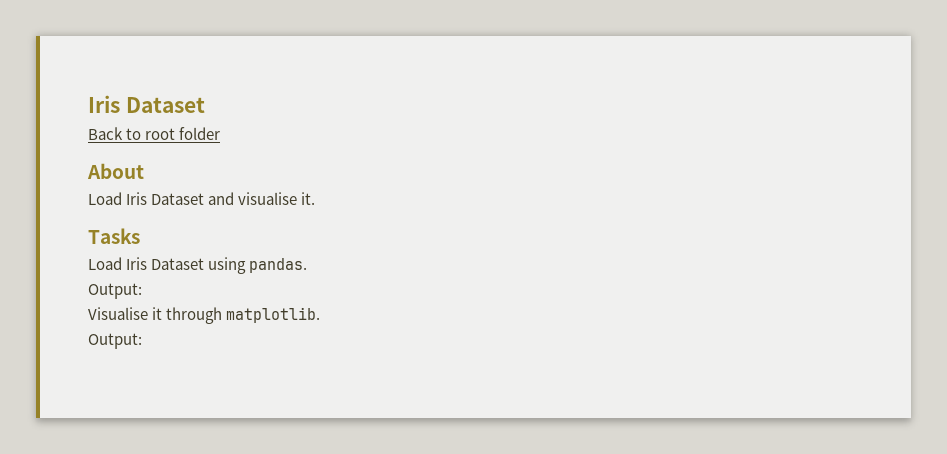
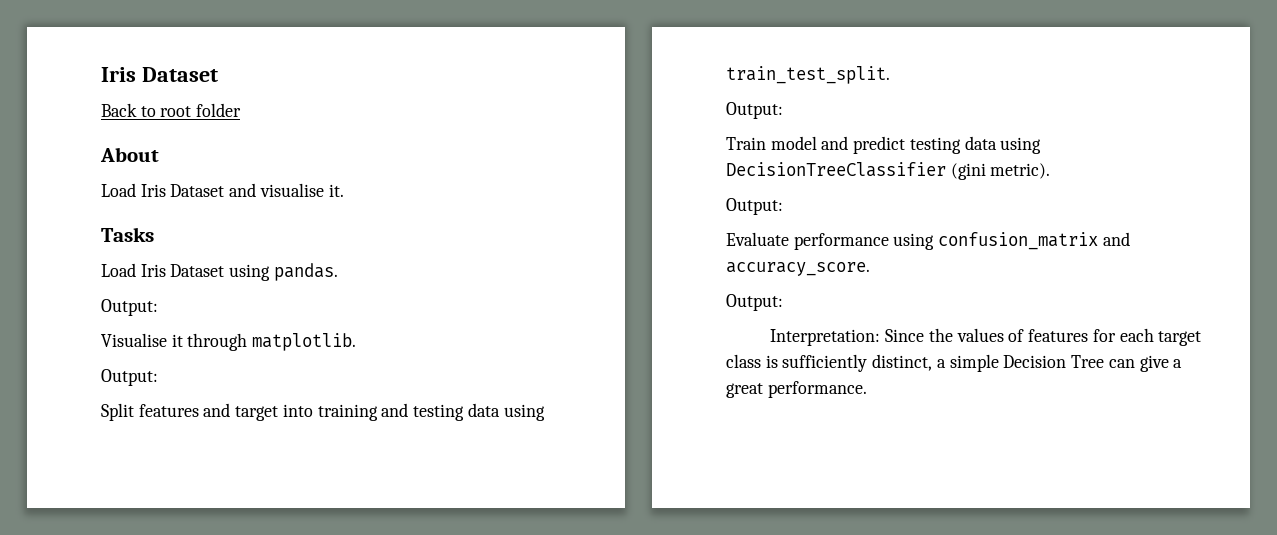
(142, 341) none -> [101,403,545,421] [726,66,890,84] [726,102,783,119] [726,136,1042,154] [726,162,1051,180] [726,198,783,215] [726,232,1130,250] [726,262,870,276] [726,294,783,311] [770,328,1202,346] [726,354,1183,372] [726,381,867,398] // Split features and target into training and testing data using train_test_split. // Output: // Train model and predict testing data using DecisionTreeClassifier (gini metric). // Output: // Evaluate performance using confusion_matrix and accuracy_score. // Output: // Interpretation: Since the values of features for each target class is sufficiently distinct, a simple Decision Tree can give a great performance.

